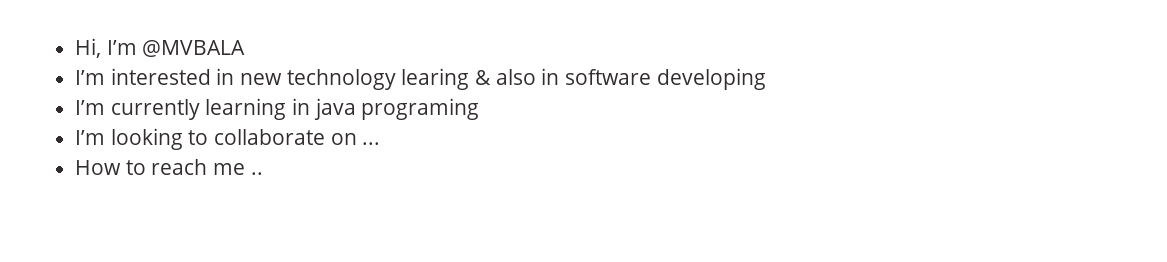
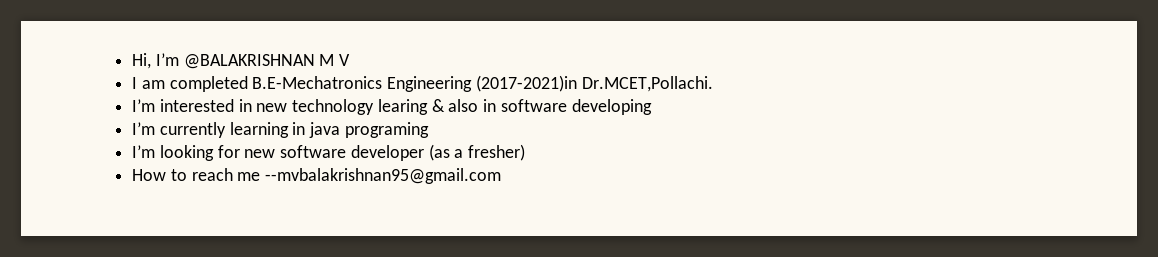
[142,40,246,57] @MVBALA -> [183,54,351,69] [132,75,713,92] @BALAKRISHNAN M V // I am completed B.E-Mechatronics Engineering (2017-2021)in Dr.MCET,Pollachi.
[188,129,381,145] to collaborate on ... -> [217,144,526,161] for new software developer (as a fresher)
[250,172,263,175] .. -> [265,168,502,184] --mvbalakrishnan95@gmail.com

